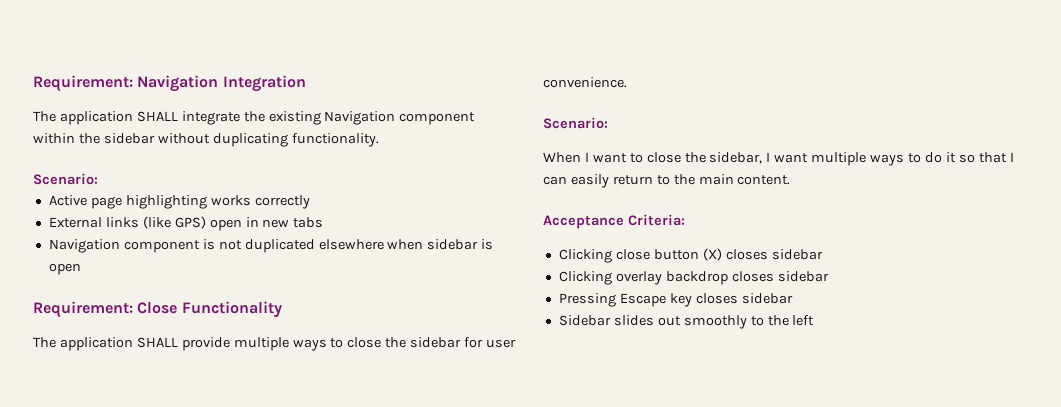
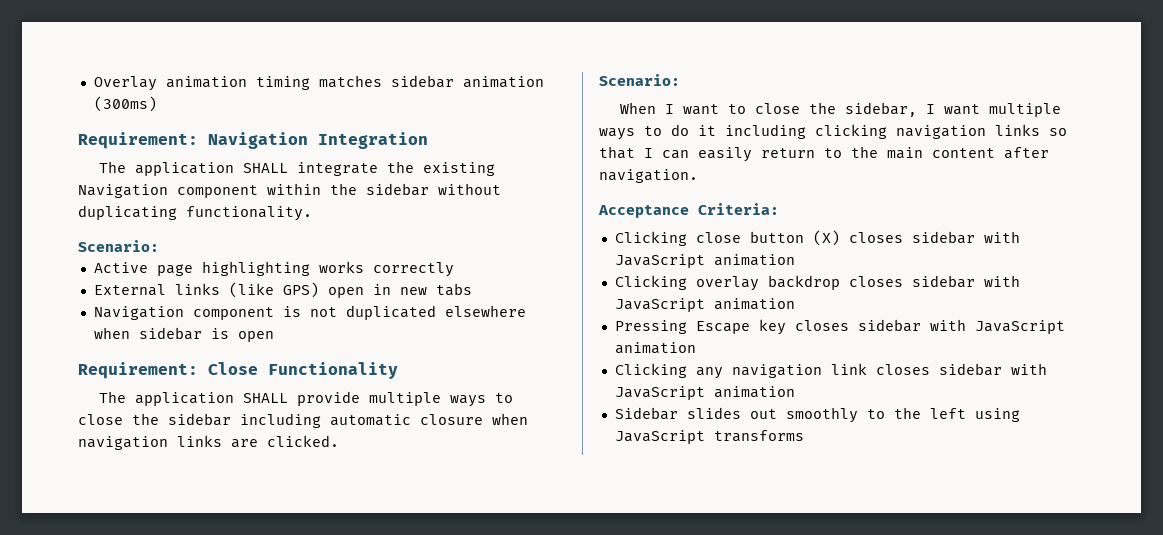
(33, 83) none -> [93,75,544,91] [93,96,157,112] Overlay animation timing matches sidebar animation (300ms) //
[464,337,517,348] [543,77,627,88] for user convenience. -> [240,413,528,428] [78,435,339,450] including automatic closure when navigation links are clicked.
(956, 157) none -> [725,124,1040,139] including clicking navigation links
[737,175,791,185] content. -> [932,147,1049,159] [599,169,698,183] content after navigation.
(823, 254) none -> [983,231,1020,243] [614,254,795,268] with JavaScript animation
(829, 276) none -> [983,275,1020,287] [614,298,795,312] with JavaScript animation
(793, 298) none -> [929,319,1065,334] [614,342,696,354] [614,363,1047,379] [614,386,795,400] with JavaScript animation // Clicking any navigation link closes sidebar with JavaScript animation
(815, 320) none -> [974,408,1020,422] [614,430,804,444] using JavaScript transforms

